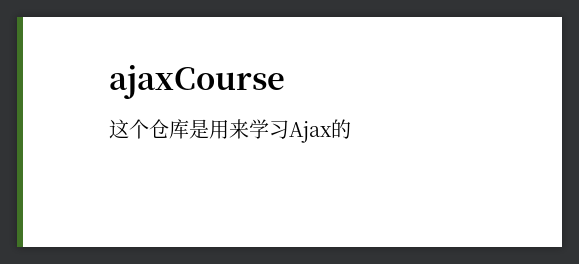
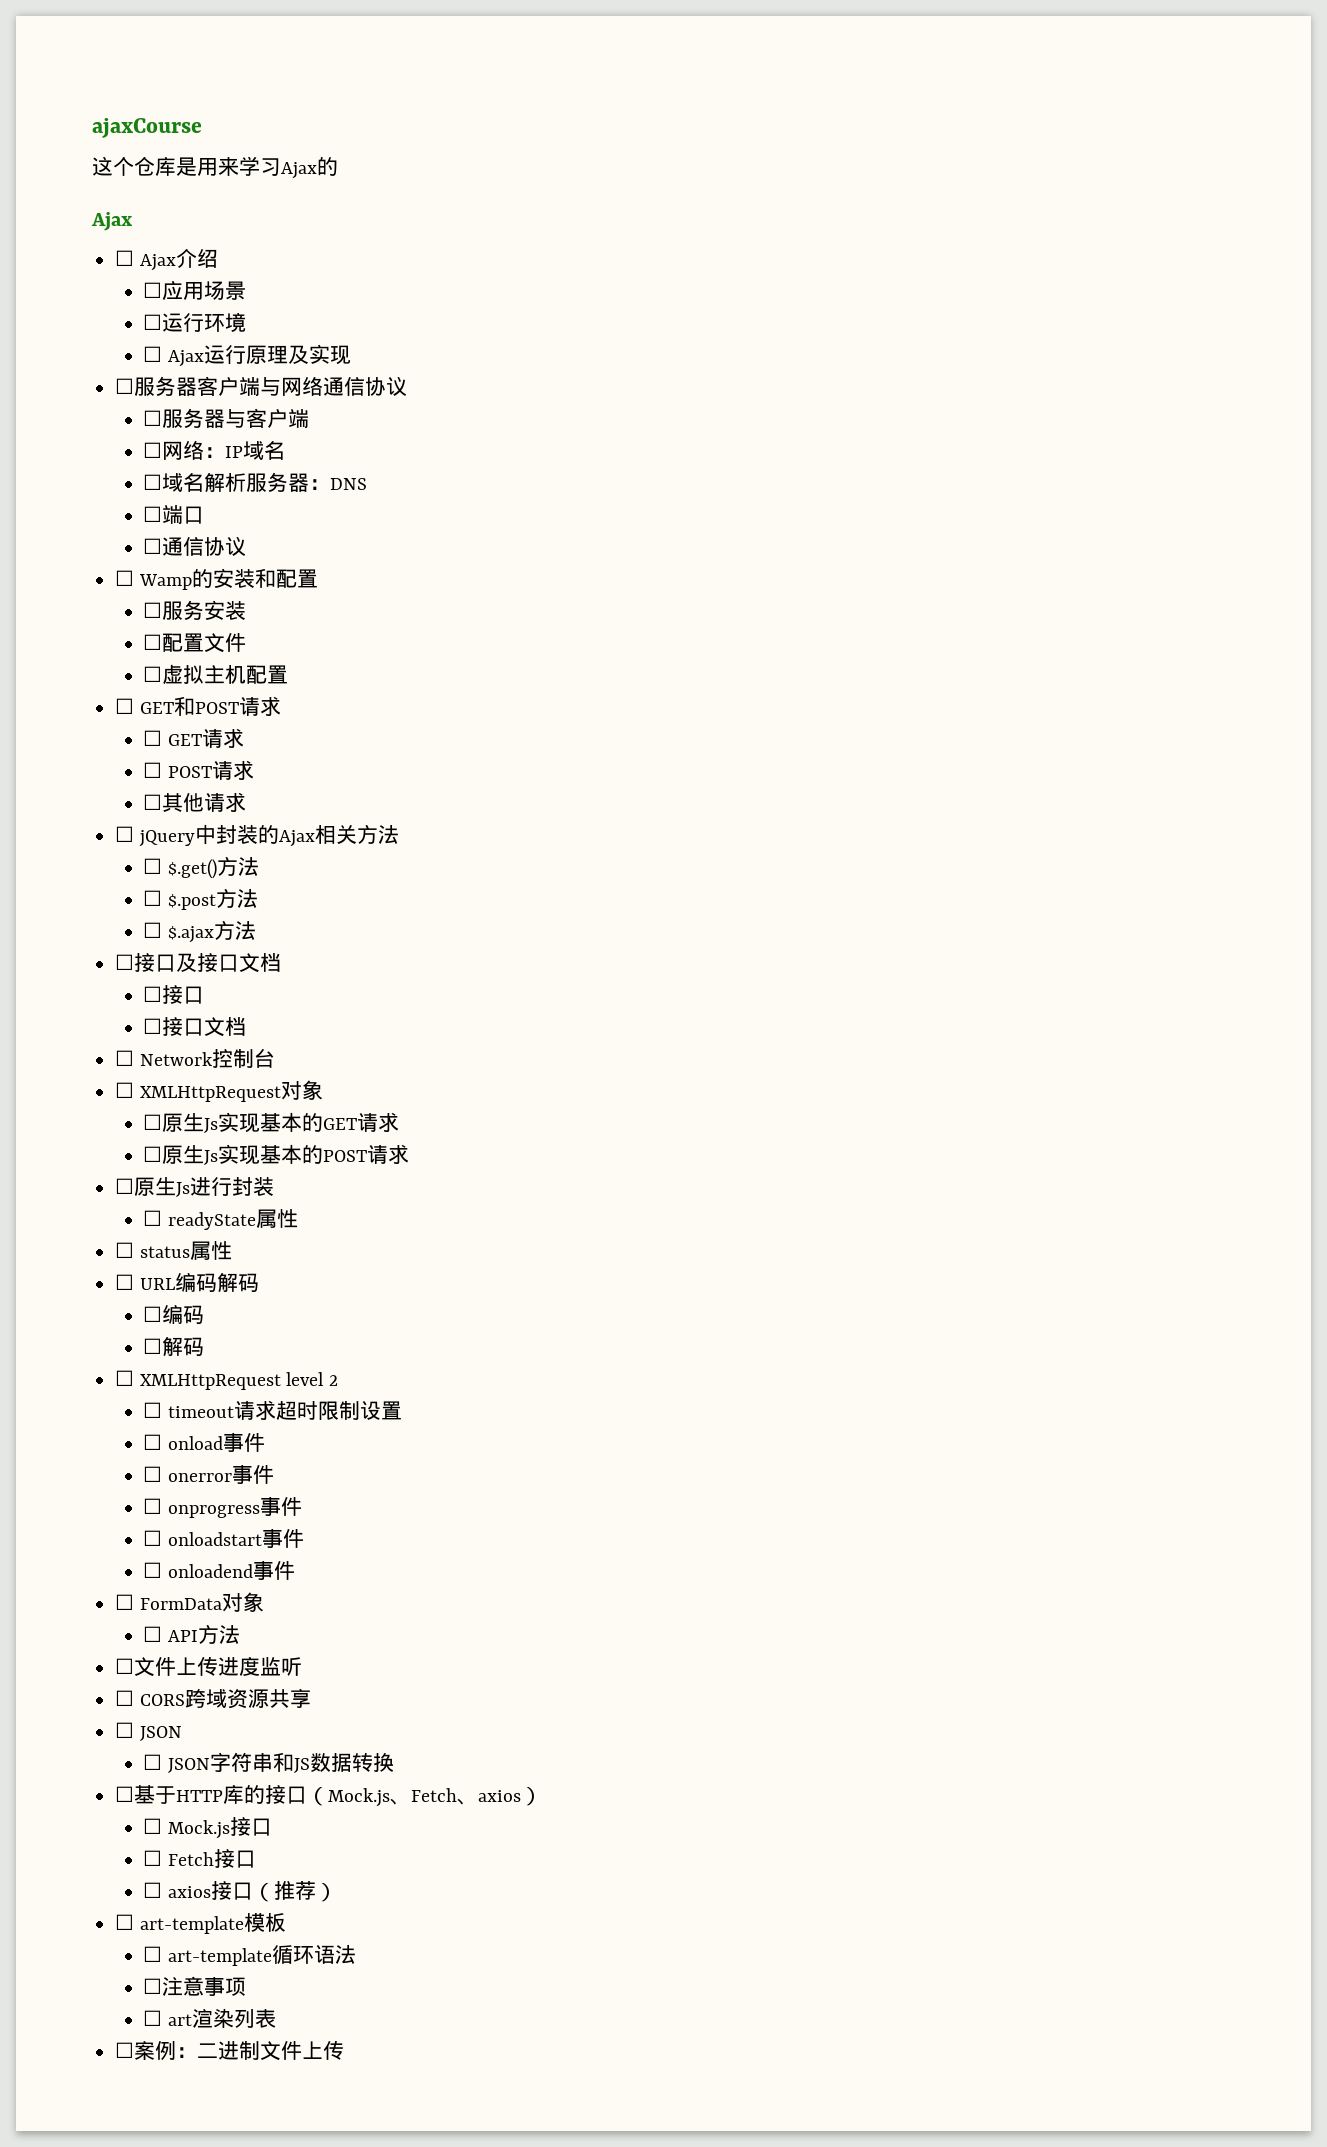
(351, 129) none -> [91,212,133,231] [115,249,218,271] [143,280,247,300] [143,312,247,332] [143,344,352,367] [115,376,408,396] [143,408,310,428] [143,440,286,460] [143,472,368,492] [143,505,205,524] [143,537,247,556] [115,568,318,590] [143,600,247,620] [143,633,247,653] [143,664,289,684] [115,696,281,716] [143,728,245,748] [143,760,255,780] [143,792,247,812] [115,824,399,847] [143,856,260,879] [143,888,259,910] [143,920,257,943] [115,953,282,973] [143,985,205,1004] [143,1017,247,1037] [115,1048,275,1068] [115,1080,323,1102] [143,1112,400,1133] [143,1144,410,1165] [115,1177,275,1197] [143,1209,299,1230] [115,1241,232,1260] [115,1272,259,1292] [143,1304,205,1324] [143,1336,205,1356] [115,1370,339,1390] [143,1400,403,1421] [143,1433,266,1452] [143,1465,275,1484] [143,1497,303,1518] [143,1529,305,1548] [143,1561,296,1580] [115,1592,264,1612] [143,1624,241,1644] [115,1656,303,1677] [115,1688,311,1709] [115,1722,182,1741] [143,1752,395,1773] [115,1784,543,1807] [143,1817,273,1839] [143,1849,257,1868] [143,1880,338,1902] [115,1913,286,1934] [143,1945,357,1966] [143,1976,247,1996] [143,2008,277,2028] [115,2040,345,2061] // Ajax // ☐ Ajax介绍 // ☐应用场景 // ☐运行环境 // ☐ Ajax运行原理及实现 // ☐服务器客户端与网络通信协议 // ☐服务器与客户端 // ☐网络：IP域名 // ☐域名解析服务器：DNS // ☐端口 // ☐通信协议 // ☐ Wamp的安装和配置 // ☐服务安装 // ☐配置文件 // ☐虚拟主机配置 // ☐ GET和POST请求 // ☐ GET请求 // ☐ POST请求 // ☐其他请求 // ☐ jQuery中封装的Ajax相关方法 // ☐ $.get()方法 // ☐ $.post方法 // ☐ $.ajax方法 // ☐接口及接口文档 // ☐接口 // ☐接口文档 // ☐ Network控制台 // ☐ XMLHttpRequest对象 // ☐原生Js实现基本的GET请求 // ☐原生Js实现基本的POST请求 // ☐原生Js进行封装 // ☐ readyState属性 // ☐ status属性 // ☐ URL编码解码 // ☐编码 // ☐解码 // ☐ XMLHttpRequest level 2 // ☐ timeout请求超时限制设置 // ☐ onload事件 // ☐ onerror事件 // ☐ onprogress事件 // ☐ onloadstart事件 // ☐ onloadend事件 // ☐ FormData对象 // ☐ API方法 // ☐文件上传进度监听 // ☐ CORS跨域资源共享 // ☐ JSON // ☐ JSON字符串和JS数据转换 // ☐基于HTTP库的接口（Mock.js、Fetch、axios） // ☐ Mock.js接口 // ☐ Fetch接口 // ☐ axios接口（推荐） // ☐ art-template模板 // ☐ art-template循环语法 // ☐注意事项 // ☐ art渲染列表 // ☐案例：二进制文件上传

